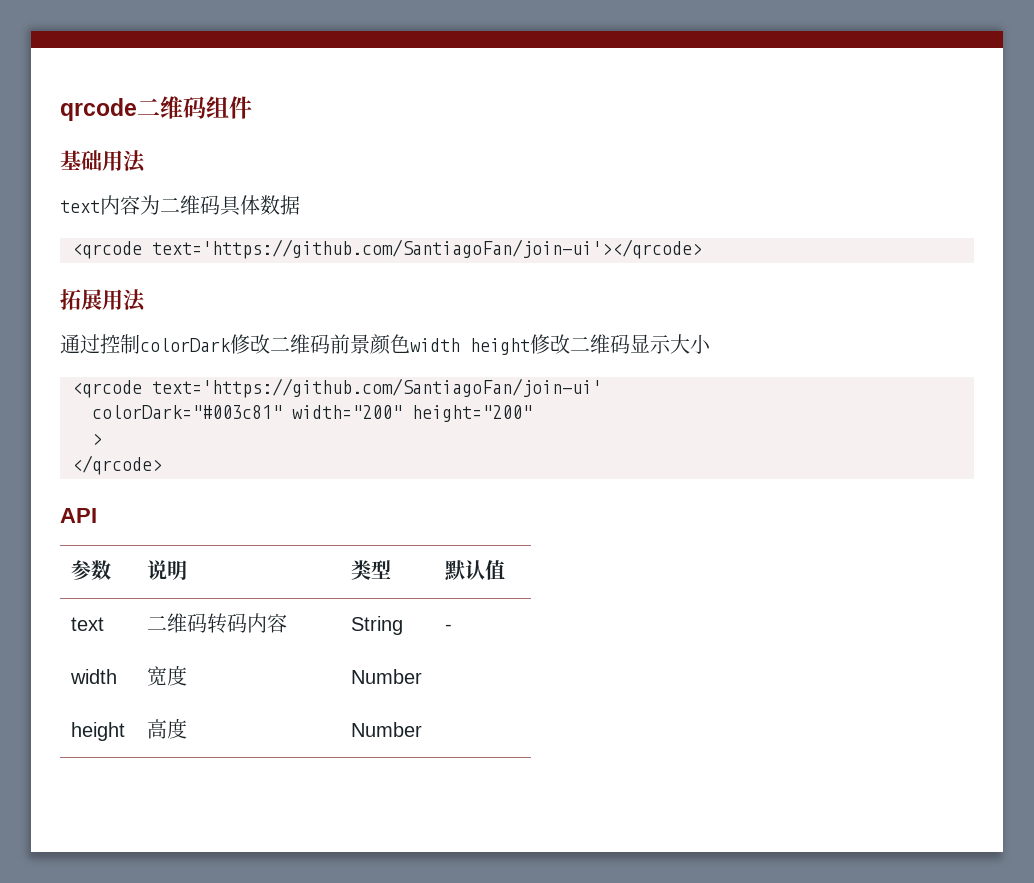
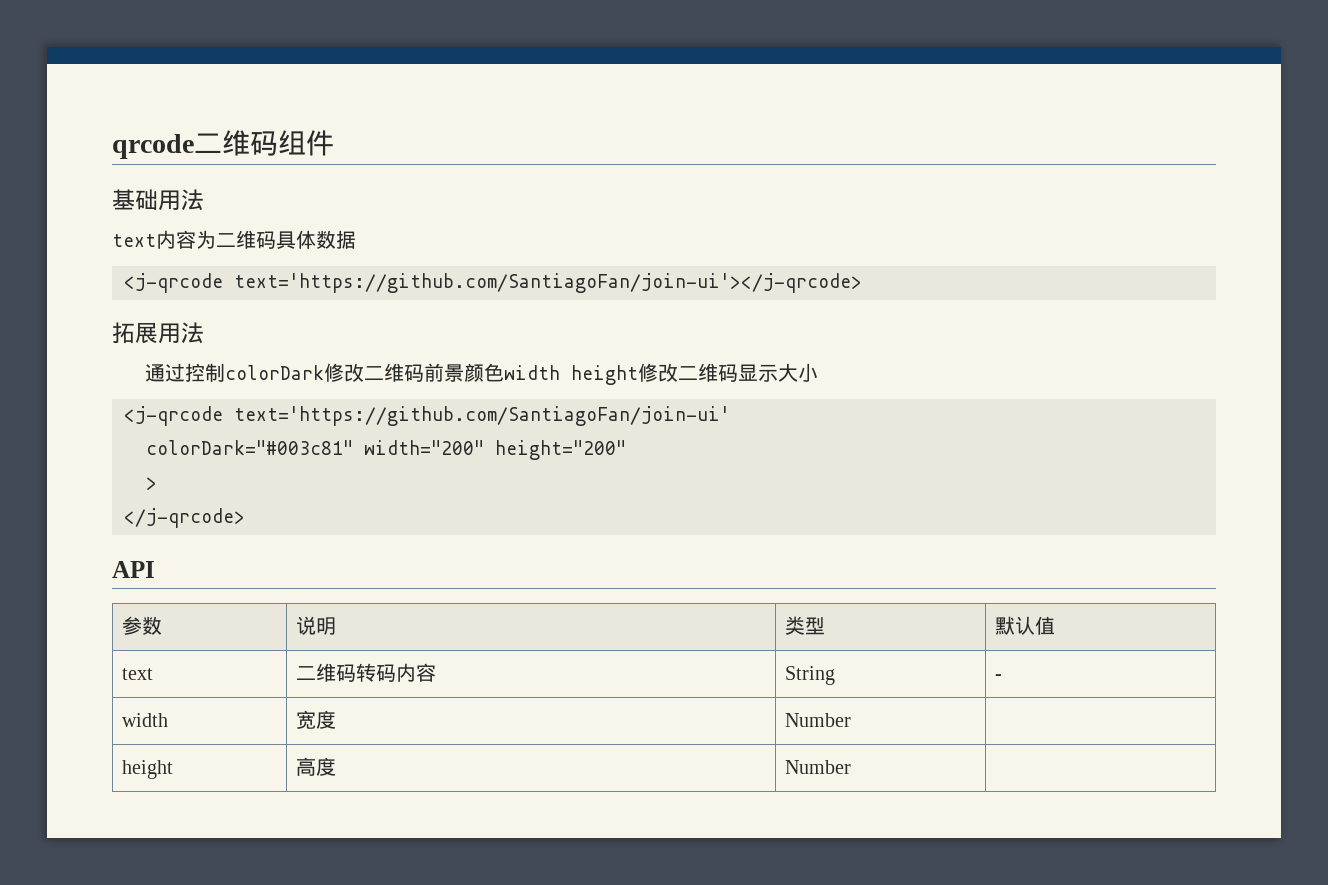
[72,239,702,259] <qrcode text='https://github.com/SantiagoFan/join-ui'></qrcode> -> [124,273,862,293] <j-qrcode text='https://github.com/SantiagoFan/join-ui'></j-qrcode>
[72,380,142,398] <qrcode -> [124,406,223,426] <j-qrcode
[72,455,162,475] </qrcode> -> [124,508,245,528] </j-qrcode>

